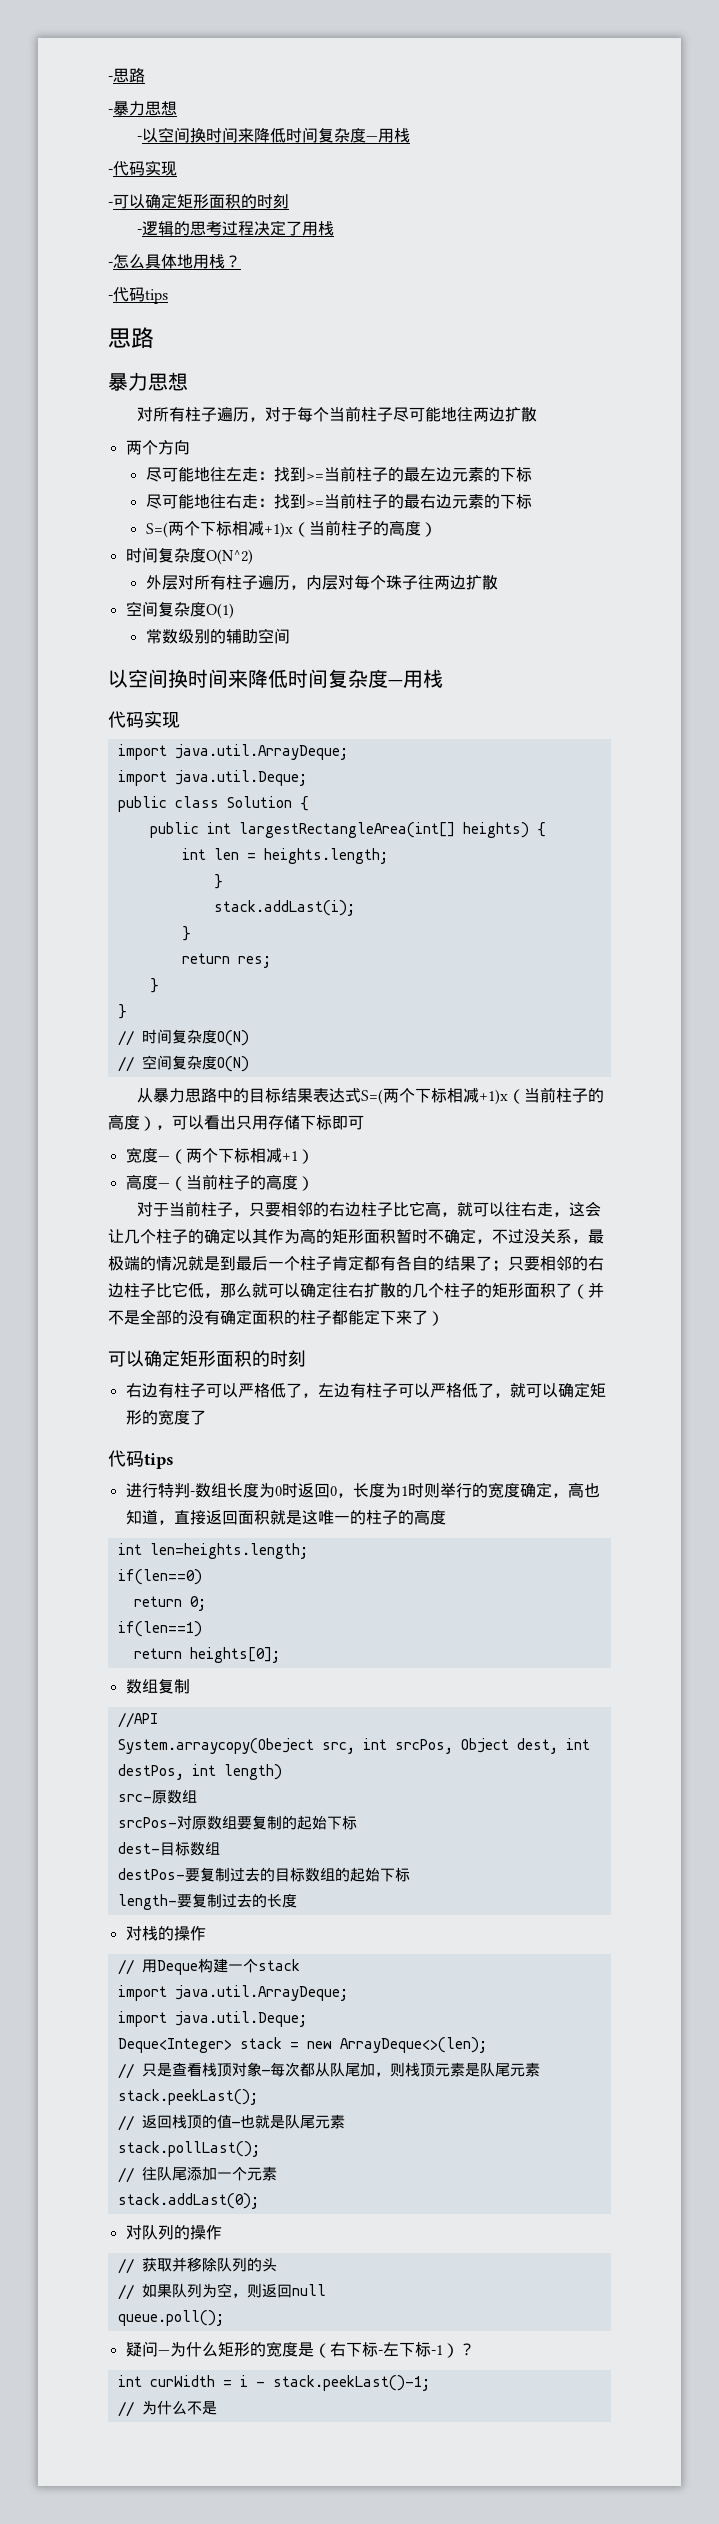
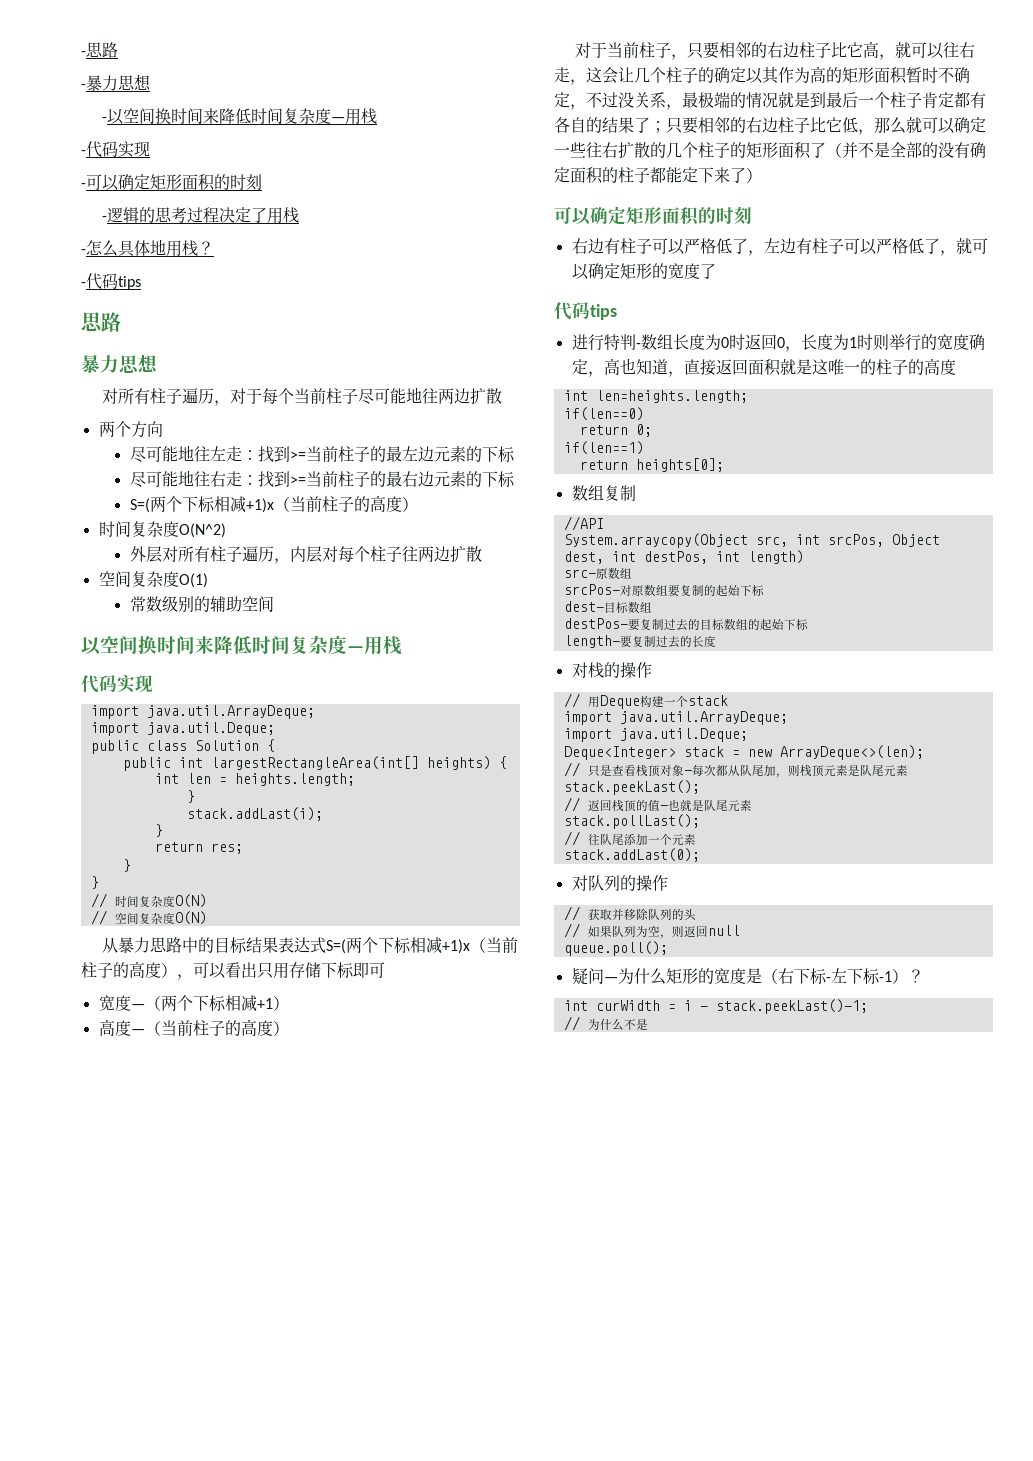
[385,575,402,590] 珠 -> [369,546,386,562] 柱
(332, 1290) none -> [554,142,586,158] 一些
[117,1738,314,1754] System.arraycopy(Obeject -> [563,533,748,548] System.arraycopy(Object

